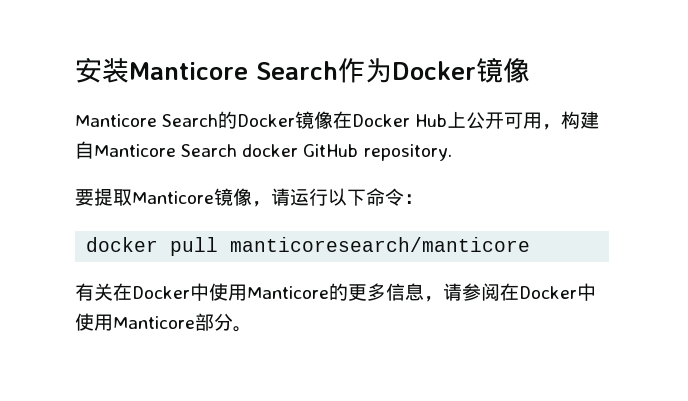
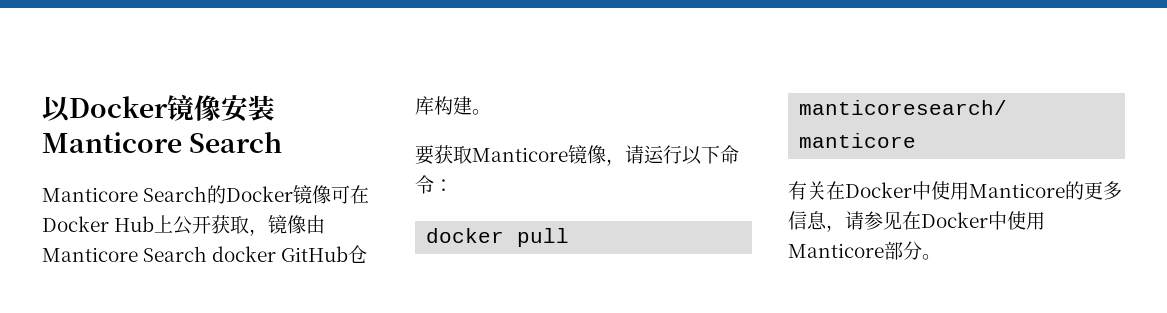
(75, 70) none -> [42,95,221,122] 以Docker镜像
[338,57,530,83] 作为Docker镜像 -> (283, 142) none
(334, 120) none -> [331,185,351,204] 可
[504,111,600,130] [75,141,94,159] 可用，构建自 -> [211,215,326,236] 获取，镜像由
[363,144,452,161] repository. -> [348,245,368,263] [415,96,491,115] 仓库构建。
[94,188,113,206] 提 -> [434,145,453,164] 获
[481,283,500,301] 阅 -> [883,211,902,230] 见

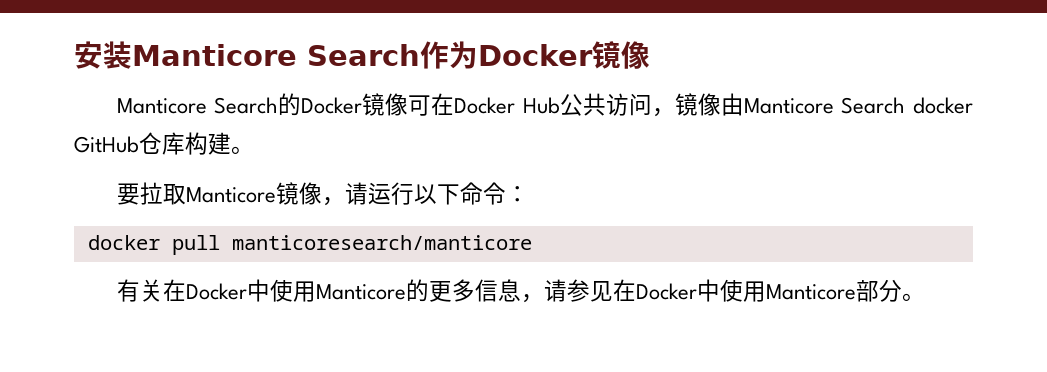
[42,95,221,122] 以Docker镜像 -> (74, 55) none
(283, 142) none -> [420,41,650,69] 作为Docker镜像
[154,215,250,235] 上公开获取 -> [559,93,652,116] 公共访问
[434,145,453,164] 获 -> [139,182,163,205] 拉

